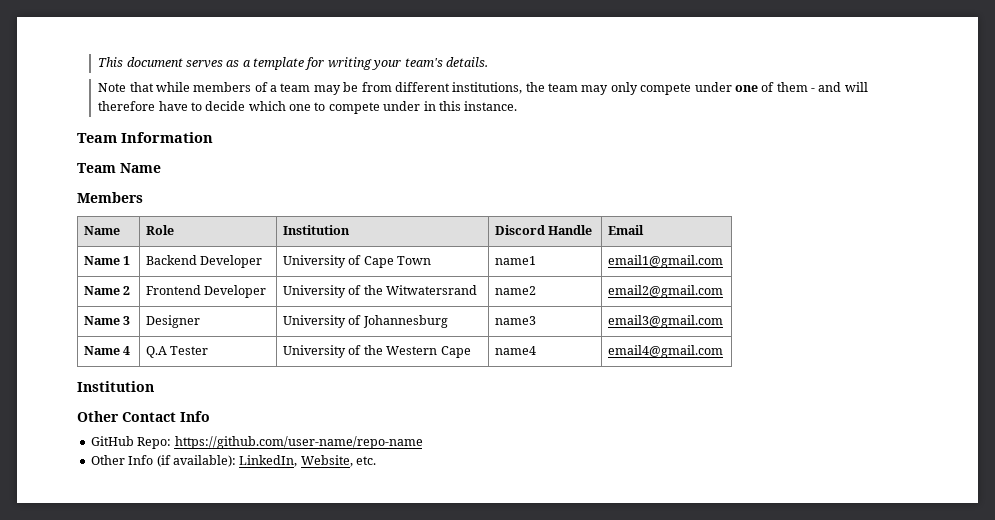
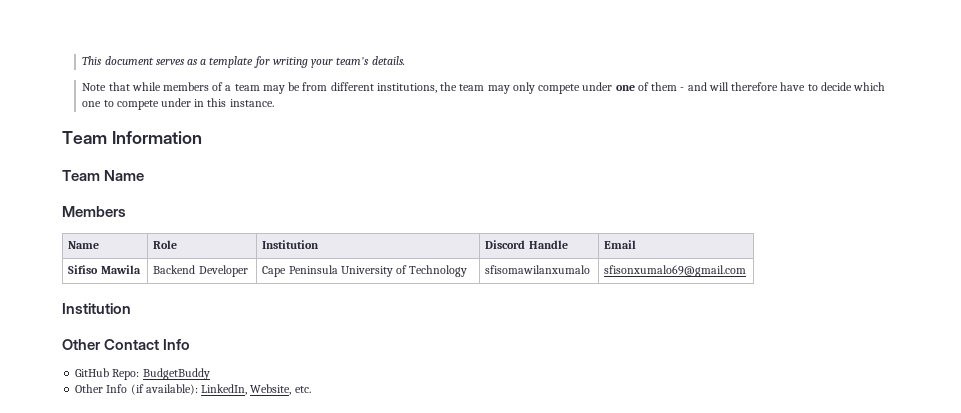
[84,256,131,265] Name 1 -> [68,265,141,274] Sifiso Mawila
[283,255,432,268] [495,256,537,265] [608,255,724,268] [84,286,131,295] [146,285,267,298] [283,285,478,298] [495,286,537,295] [608,285,724,298] [84,316,131,325] [146,315,201,328] [283,315,448,328] [495,316,537,325] [608,315,724,328] [84,346,131,355] [146,346,209,358] [283,345,471,358] [495,346,537,355] [608,345,724,358] University of Cape Town | name1 | email1@gmail.com // Name 2 | Frontend Developer | University of the Witwatersrand | name2 | email2@gmail.com // Name 3 | Designer | University of Johannesburg | name3 | email3@gmail.com // Name 4 | Q.A Tester | University of the Western Cape | name4 | email4@gmail.com -> [262,265,468,277] [485,265,591,274] [604,265,747,277] Cape Peninsula University of Technology | sfisomawilanxumalo | sfisonxumalo69@gmail.com
[174,436,423,449] https://github.com/user-name/repo-name -> [142,368,210,380] BudgetBuddy

